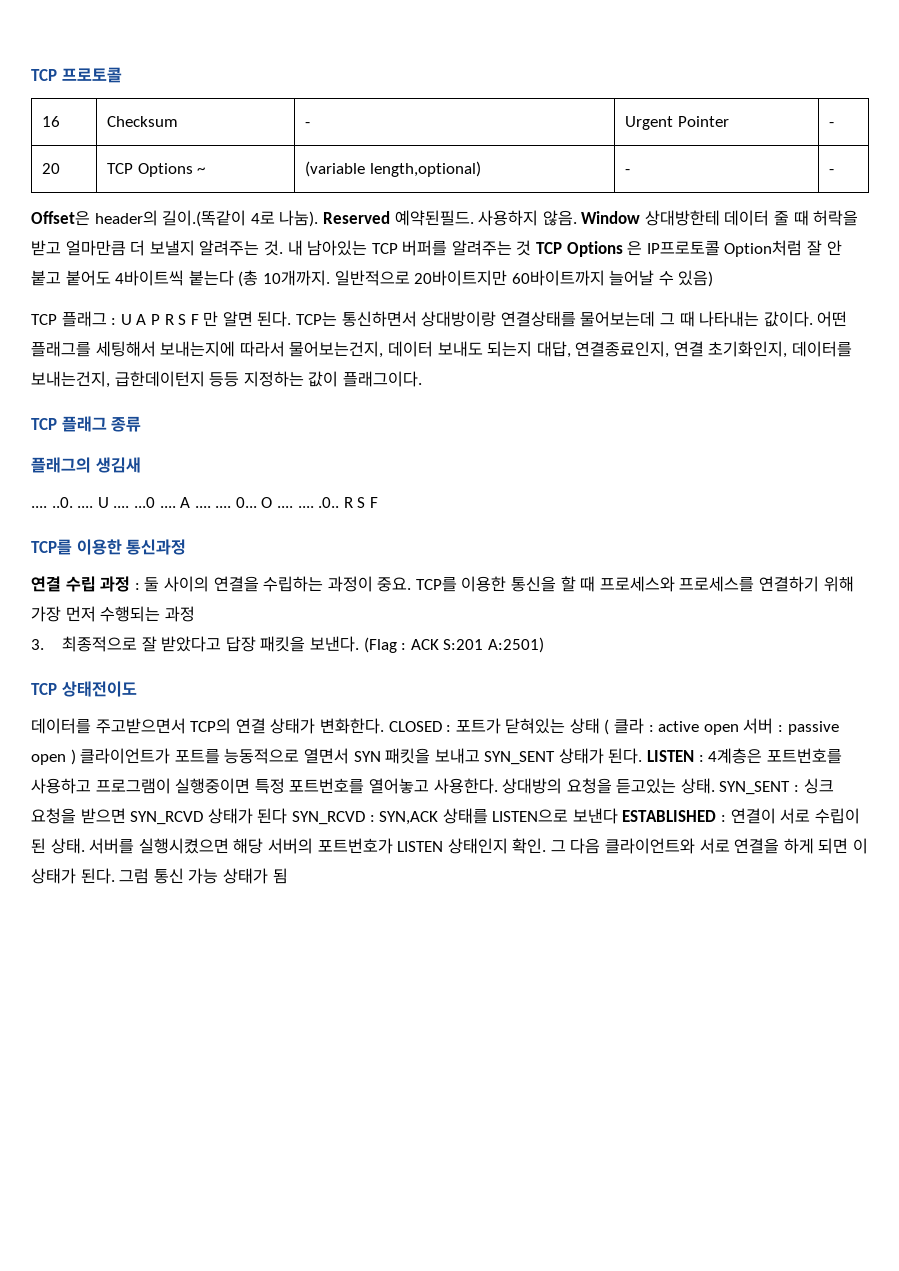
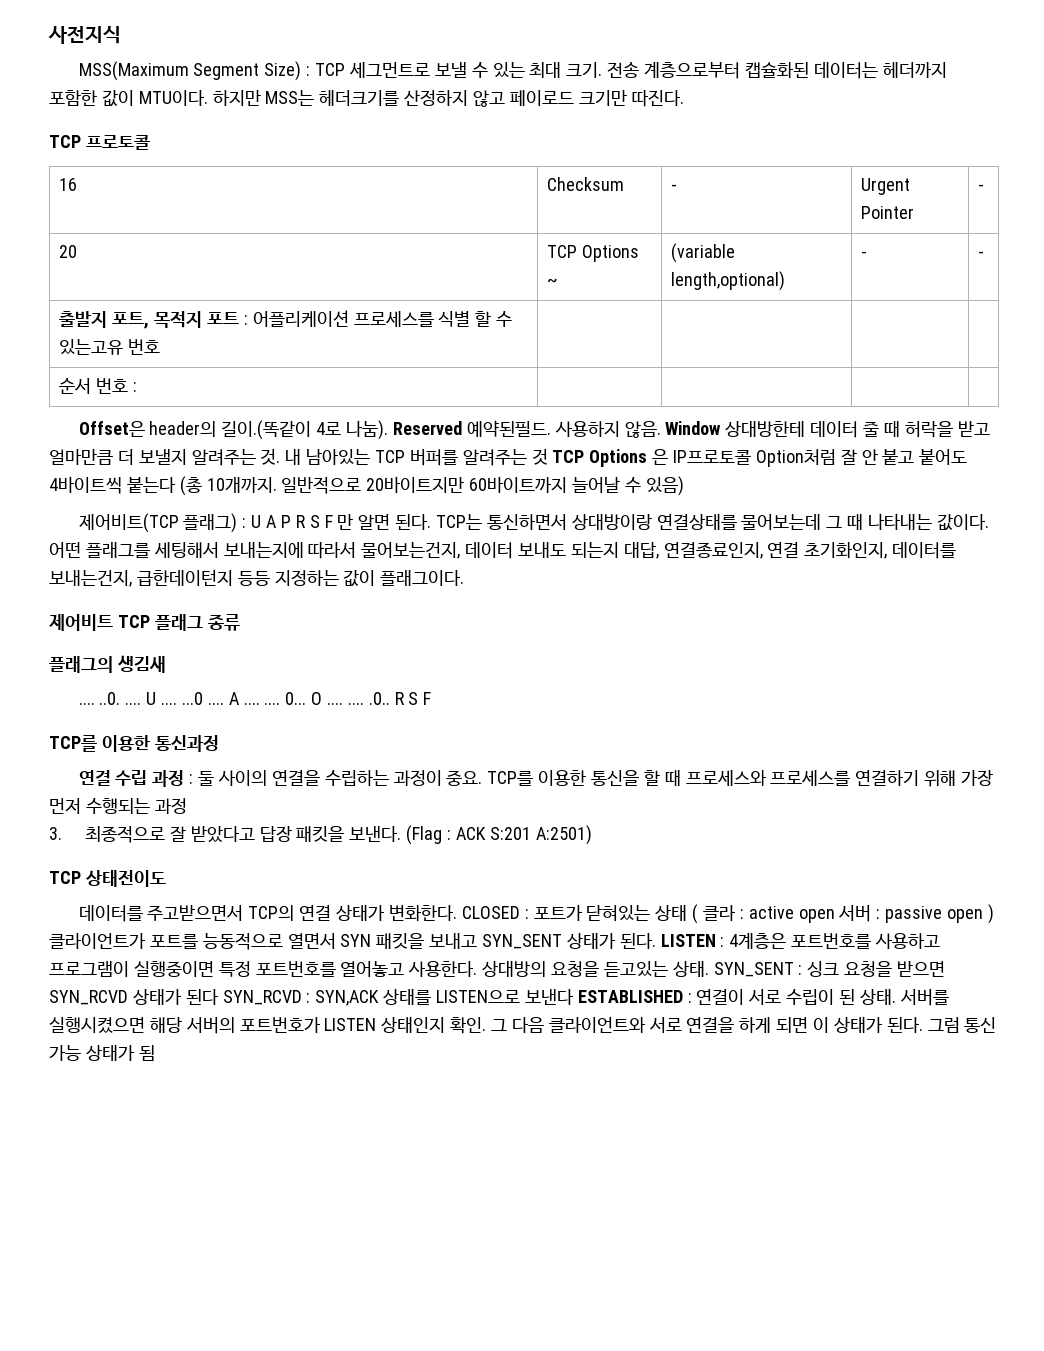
(31, 75) none -> [48,25,121,44] [78,61,947,81] [49,90,684,107] 사전지식 // MSS(Maximum Segment Size) : TCP 세그먼트로 보낼 수 있는 최대 크기. 전송 계층으로부터 캡슐화된 데이터는 헤더까지 포함한 값이 MTU이다. 하지만 MSS는 헤더크기를 산정하지 않고 페이로드 크기만 따진다. //
(835, 171) none -> [59,310,513,329] [59,339,161,355] [59,377,138,394] // 출발지 포트, 목적지 포트 : 어플리케이션 프로세스를 식별 할 수 있는고유 번호 | | | | // 순서 번호 : | | | |
[31,311,107,327] TCP 플래그 -> [78,513,238,533] 제어비트(TCP 플래그)
(422, 379) none -> [49,614,113,631] 제어비트

